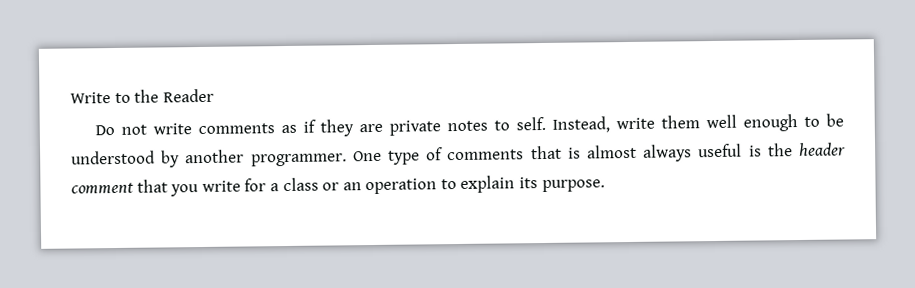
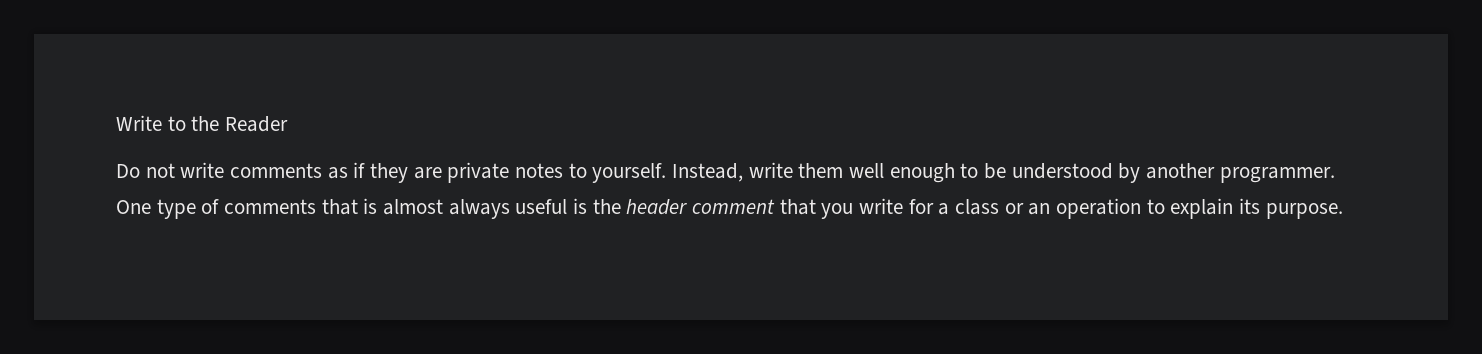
[516,116,547,131] self. -> [592,163,667,183] yourself.

